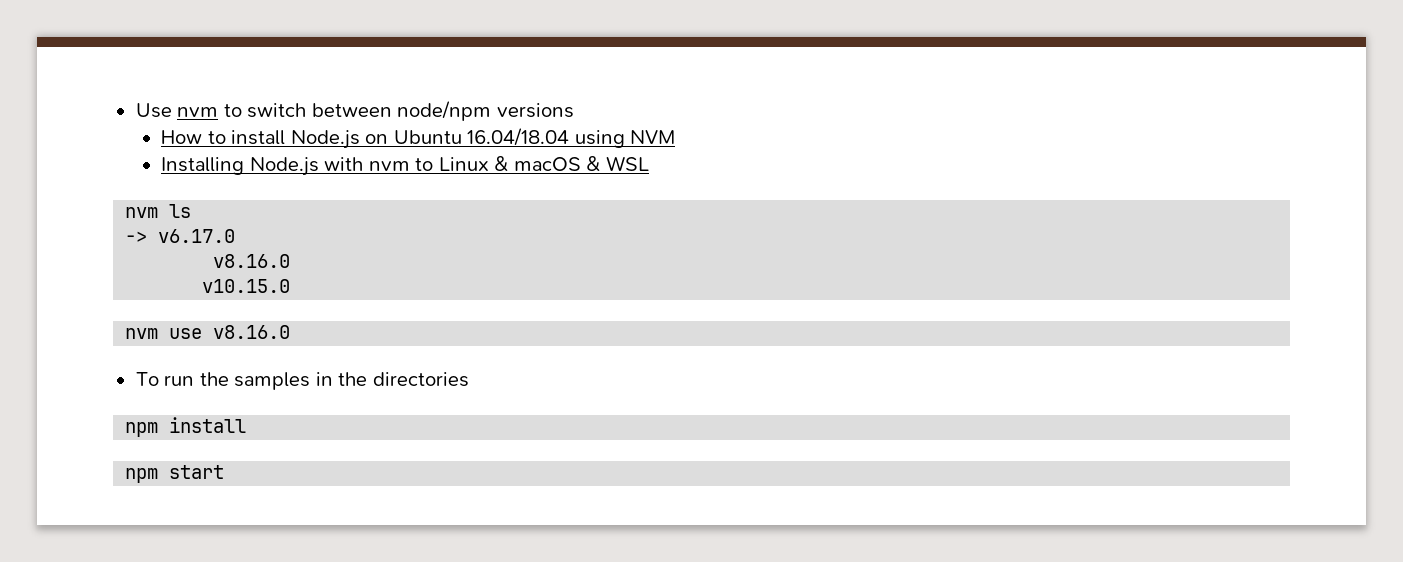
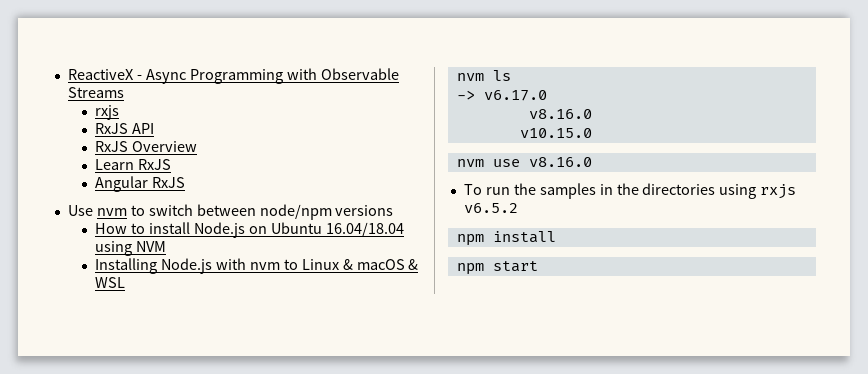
(135, 110) none -> [67,68,399,84] [67,87,124,98] [95,105,120,120] [95,123,155,134] [95,141,198,152] [95,159,172,170] [95,176,186,192] ReactiveX - Async Programming with Observable Streams // rxjs // RxJS API // RxJS Overview // Learn RxJS // Angular RxJS //
(469, 379) none -> [719,184,797,199] [463,203,518,213] using rxjs v6.5.2

